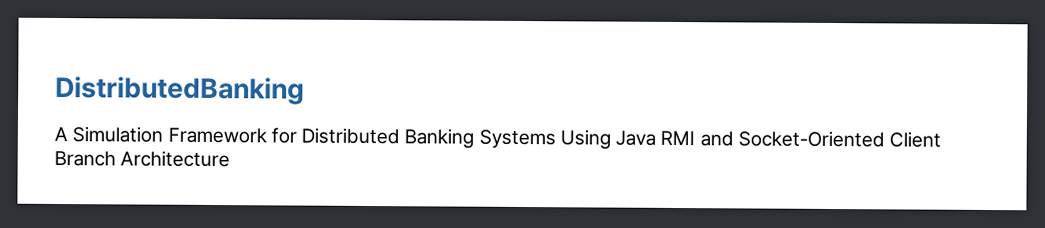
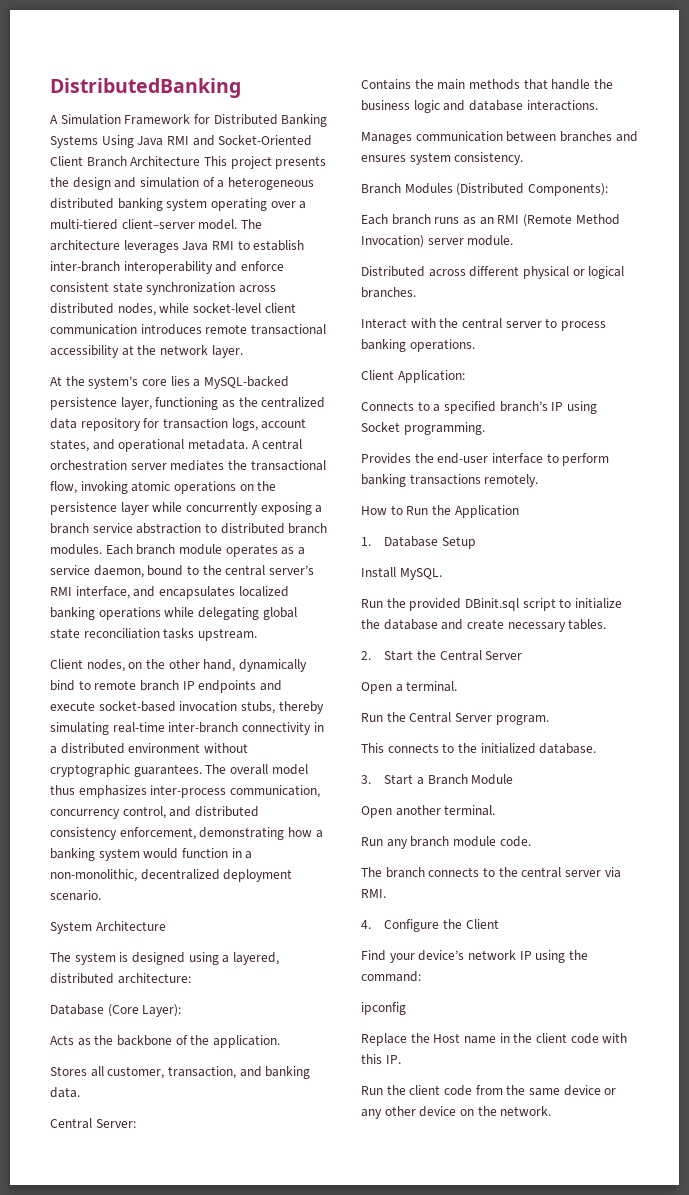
(231, 159) none -> [203,156,327,169] [50,177,314,190] [50,198,307,211] [50,219,262,230] [50,240,305,253] [50,261,284,274] [50,282,276,295] [50,303,296,316] [50,324,326,335] [50,345,243,358] [50,376,289,389] [50,397,326,410] [50,418,307,431] [50,439,303,452] [50,460,326,471] [50,481,277,494] [50,502,323,515] [50,523,328,534] [50,544,305,557] [50,565,314,578] [50,586,289,599] [50,607,297,620] [50,628,257,641] [50,659,307,672] [50,680,282,693] [50,701,324,714] [50,722,324,735] [50,743,248,754] [50,764,308,777] [50,785,320,798] [50,806,259,819] [50,827,323,840] [50,848,253,861] [50,869,293,882] [50,890,101,901] [50,921,166,934] [50,952,279,965] [50,973,191,984] [50,1004,182,1017] [50,1035,280,1048] [50,1066,311,1079] [50,1087,80,1098] [50,1118,136,1129] [361,79,613,90] [361,100,598,113] [361,131,638,144] [361,152,524,165] [361,183,608,196] [361,214,620,227] [361,235,514,248] [361,266,625,279] [361,287,416,298] [361,318,606,331] [361,339,475,352] [361,370,465,383] [361,401,597,414] [361,422,485,435] [361,453,610,466] [361,474,539,487] [361,505,519,518] [361,536,476,549] [361,567,442,580] [361,598,622,611] [361,619,607,632] [361,650,523,661] [361,681,458,694] [361,712,549,725] [361,743,597,754] [361,774,514,785] [361,805,496,818] [361,836,531,849] [361,867,621,878] [361,889,386,898] [361,919,499,932] [361,950,588,963] [361,971,421,982] [361,1002,406,1015] [361,1033,628,1046] [361,1054,401,1064] [361,1085,617,1096] [361,1106,552,1119] This project presents the design and simulation of a heterogeneous distributed banking system operating over a multi-tiered client–server model. The architecture leverages Java RMI to establish inter-branch interoperability and enforce consistent state synchronization across distributed nodes, while socket-level client communication introduces remote transactional accessibility at the network layer. // At the system’s core lies a MySQL-backed persistence layer, functioning as the centralized data repository for transaction logs, account states, and operational metadata. A central orchestration server mediates the transactional flow, invoking atomic operations on the persistence layer while concurrently exposing a branch service abstraction to distributed branch modules. Each branch module operates as a service daemon, bound to the central server’s RMI interface, and encapsulates localized banking operations while delegating global state reconciliation tasks upstream. // Client nodes, on the other hand, dynamically bind to remote branch IP endpoints and execute socket-based invocation stubs, thereby simulating real-time inter-branch connectivity in a distributed environment without cryptographic guarantees. The overall model thus emphasizes inter-process communication, concurrency control, and distributed consistency enforcement, demonstrating how a banking system would function in a non-monolithic, decentralized deployment scenario. // System Architecture // The system is designed using a layered, distributed architecture: // Database (Core Layer): // Acts as the backbone of the application. // Stores all customer, transaction, and banking data. // Central Server: // Contains the main methods that handle the business logic and database interactions. // Manages communication between branches and ensures system consistency. // Branch Modules (Distributed Components): // Each branch runs as an RMI (Remote Method Invocation) server module. // Distributed across different physical or logical branches. // Interact with the central server to process banking operations. // Client Application: // Connects to a specified branch’s IP using Socket programming. // Provides the end-user interface to perform banking transactions remotely. // How to Run the Application // 1. Database Setup // Install MySQL. // Run the provided DBinit.sql script to initialize the database and create necessary tables. // 2. Start the Central Server // Open a terminal. // Run the Central Server program. // This connects to the initialized database. // 3. Start a Branch Module // Open another terminal. // Run any branch module code. // The branch connects to the central server via RMI. // 4. Configure the Client // Find your device’s network IP using the command: // ipconfig // Replace the Host name in the client code with this IP. // Run the client code from the same device or any other device on the network.

